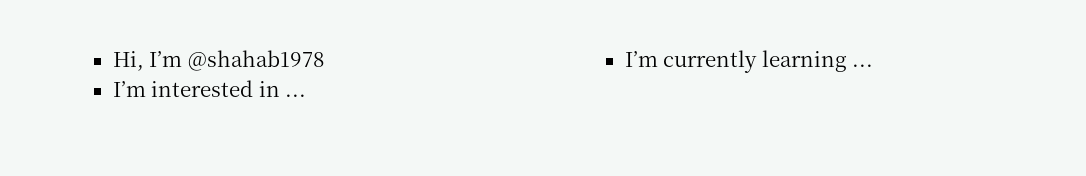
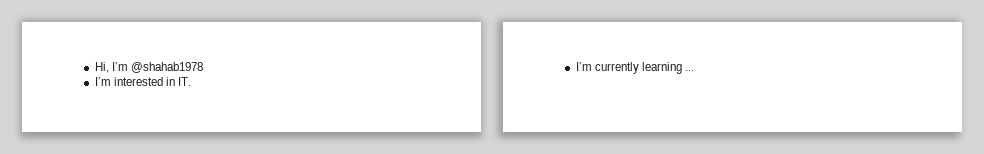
[285,94,307,97] ... -> [177,77,191,86] IT.

